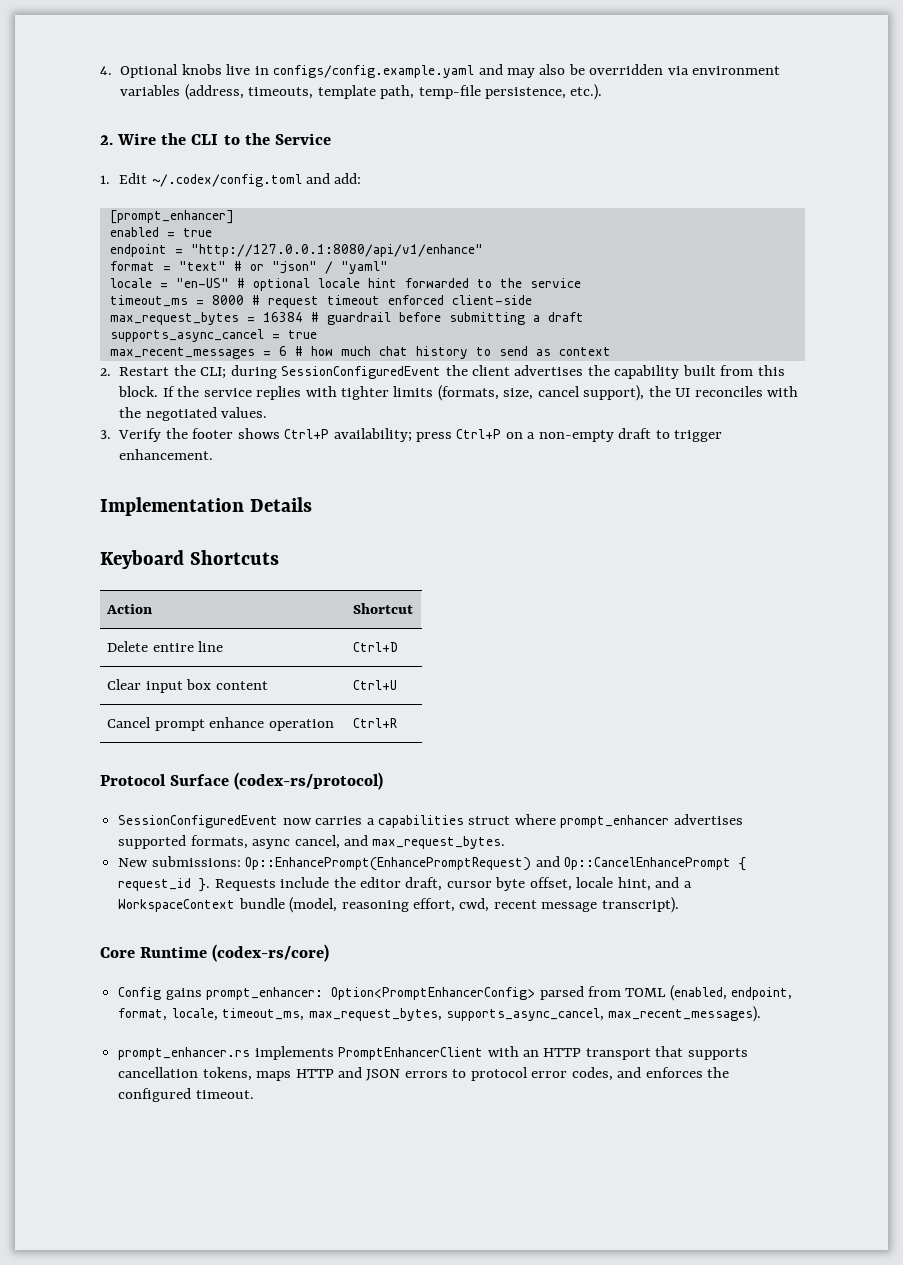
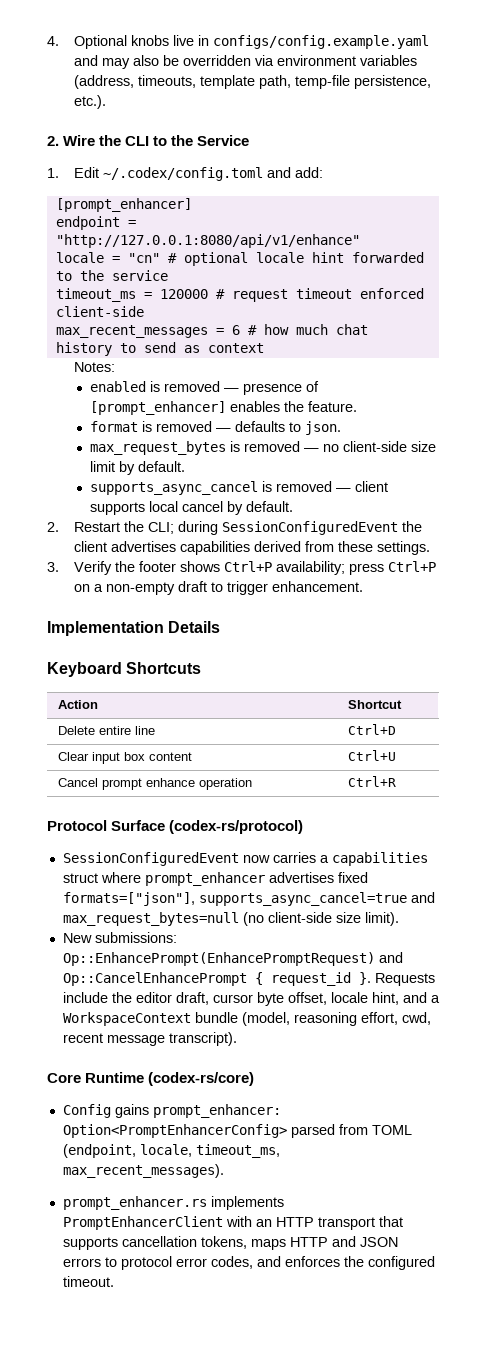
[109,227,212,237] // enabled = true -> (192, 205) none
[109,261,388,274] // format = "text" # or "json" / "yaml" -> (360, 241) none
[175,278,229,288] "en-US" -> [127,253,160,263] "cn"
[211,295,244,305] 8000 -> [159,289,208,299] 120000
[109,312,584,325] [109,329,317,342] // max_request_bytes = 16384 # guardrail before submitting a draft // supports_async_cancel = true -> (144, 311) none
(611, 351) none -> [73,362,115,372] [89,381,319,395] [89,401,357,415] [89,421,341,435] [89,441,436,455] [89,461,185,475] [89,481,388,495] [89,501,293,515] // Notes: // enabled is removed — presence of [prompt_enhancer] enables the feature. // format is removed — defaults to json. // max_request_bytes is removed — no client-side size limit by default. // supports_async_cancel is removed — client supports local cancel by default.
[587,365,785,379] [118,385,799,401] [119,407,268,421] the capability built from this block. If the service replies with tighter limits (formats, size, cancel support), the UI reconciles with the negotiated values. -> [179,541,430,555] capabilities derived from these settings.
[118,835,506,849] supported formats, async cancel, and max_request_bytes. -> [337,872,368,883] [62,892,435,906] [62,912,399,926] fixed formats=["json"], supports_async_cancel=true and max_request_bytes=null (no client-side size limit).
[669,985,793,1001] [118,1008,604,1021] (enabled, endpoint, format, locale, timeout_ms, max_request_bytes, supports_async_cancel, -> [62,1144,280,1158] (endpoint, locale, timeout_ms,

